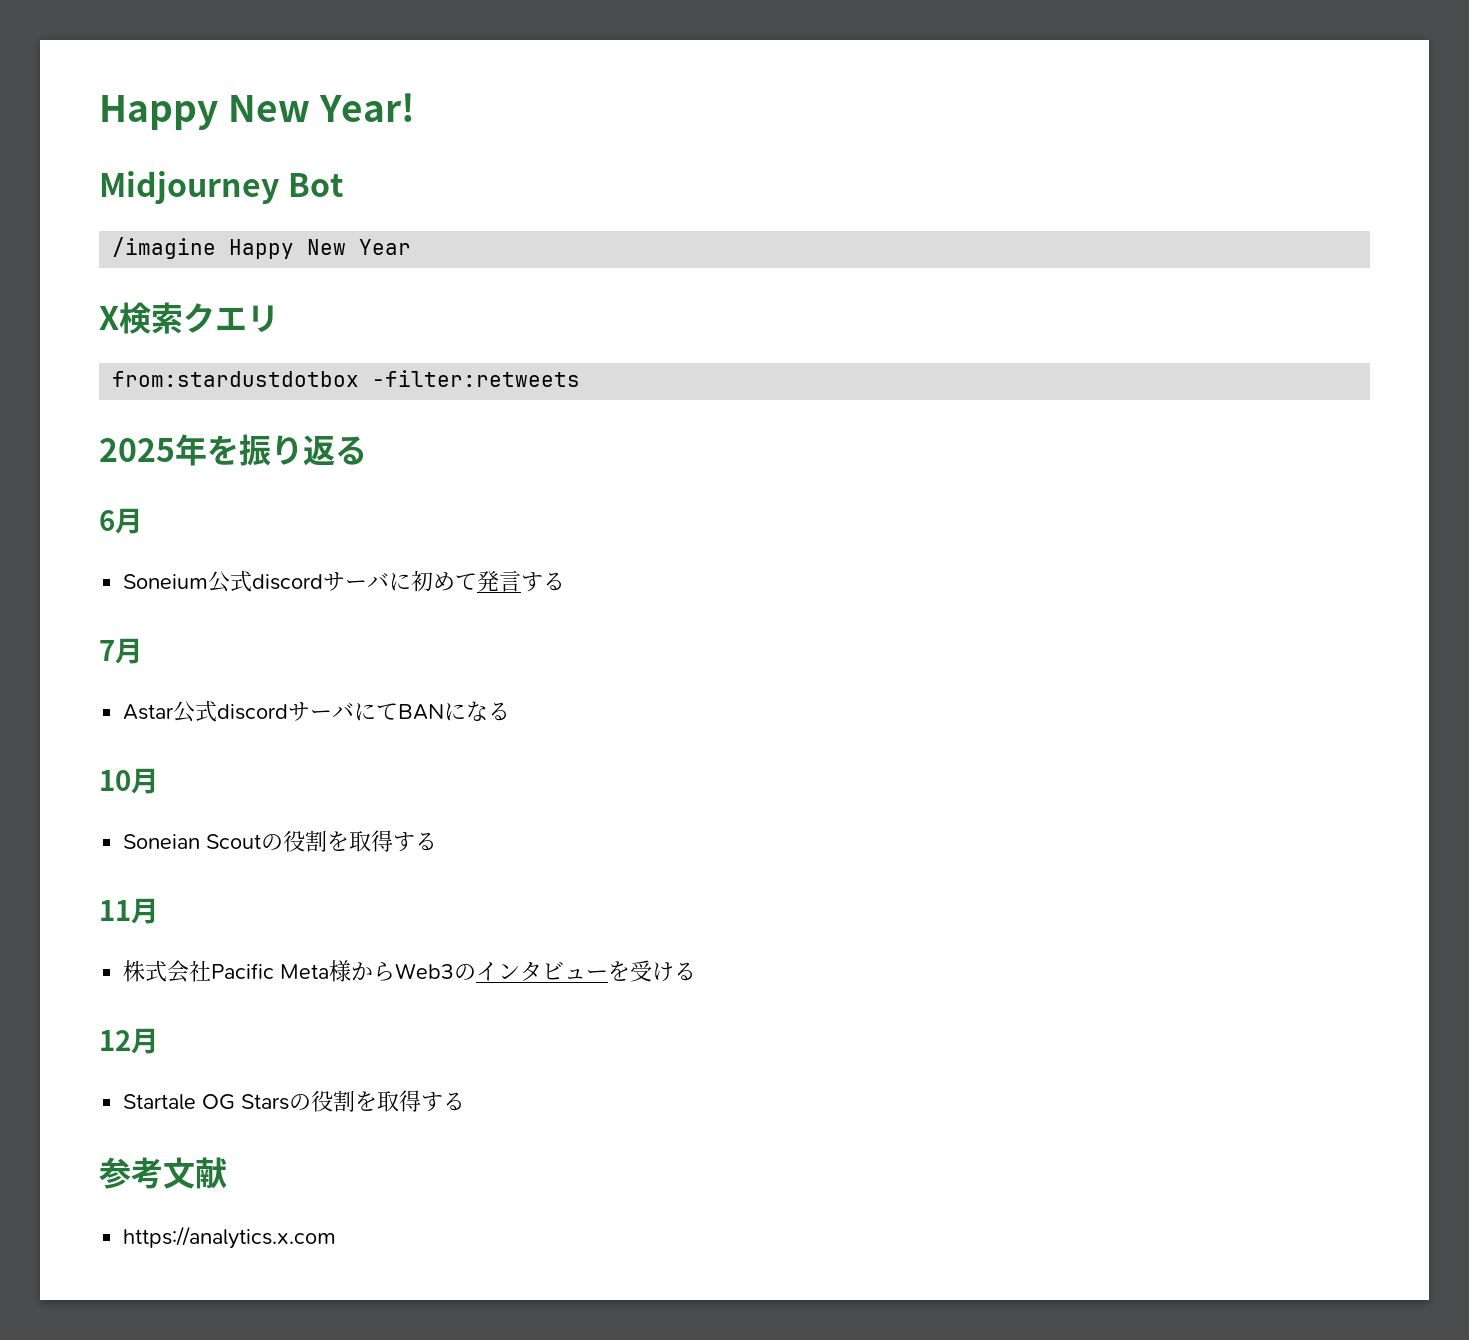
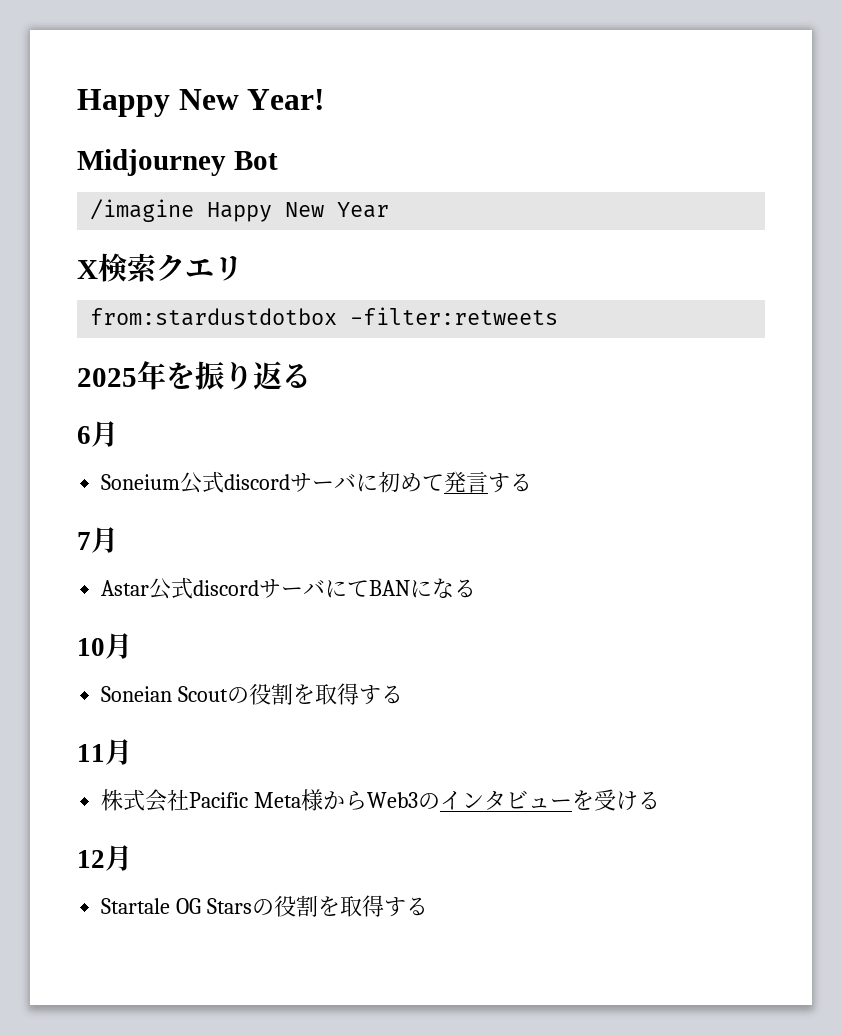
[99,1157,227,1189] [123,1226,337,1249] // 参考文献 // https://analytics.x.com -> (429, 906) none

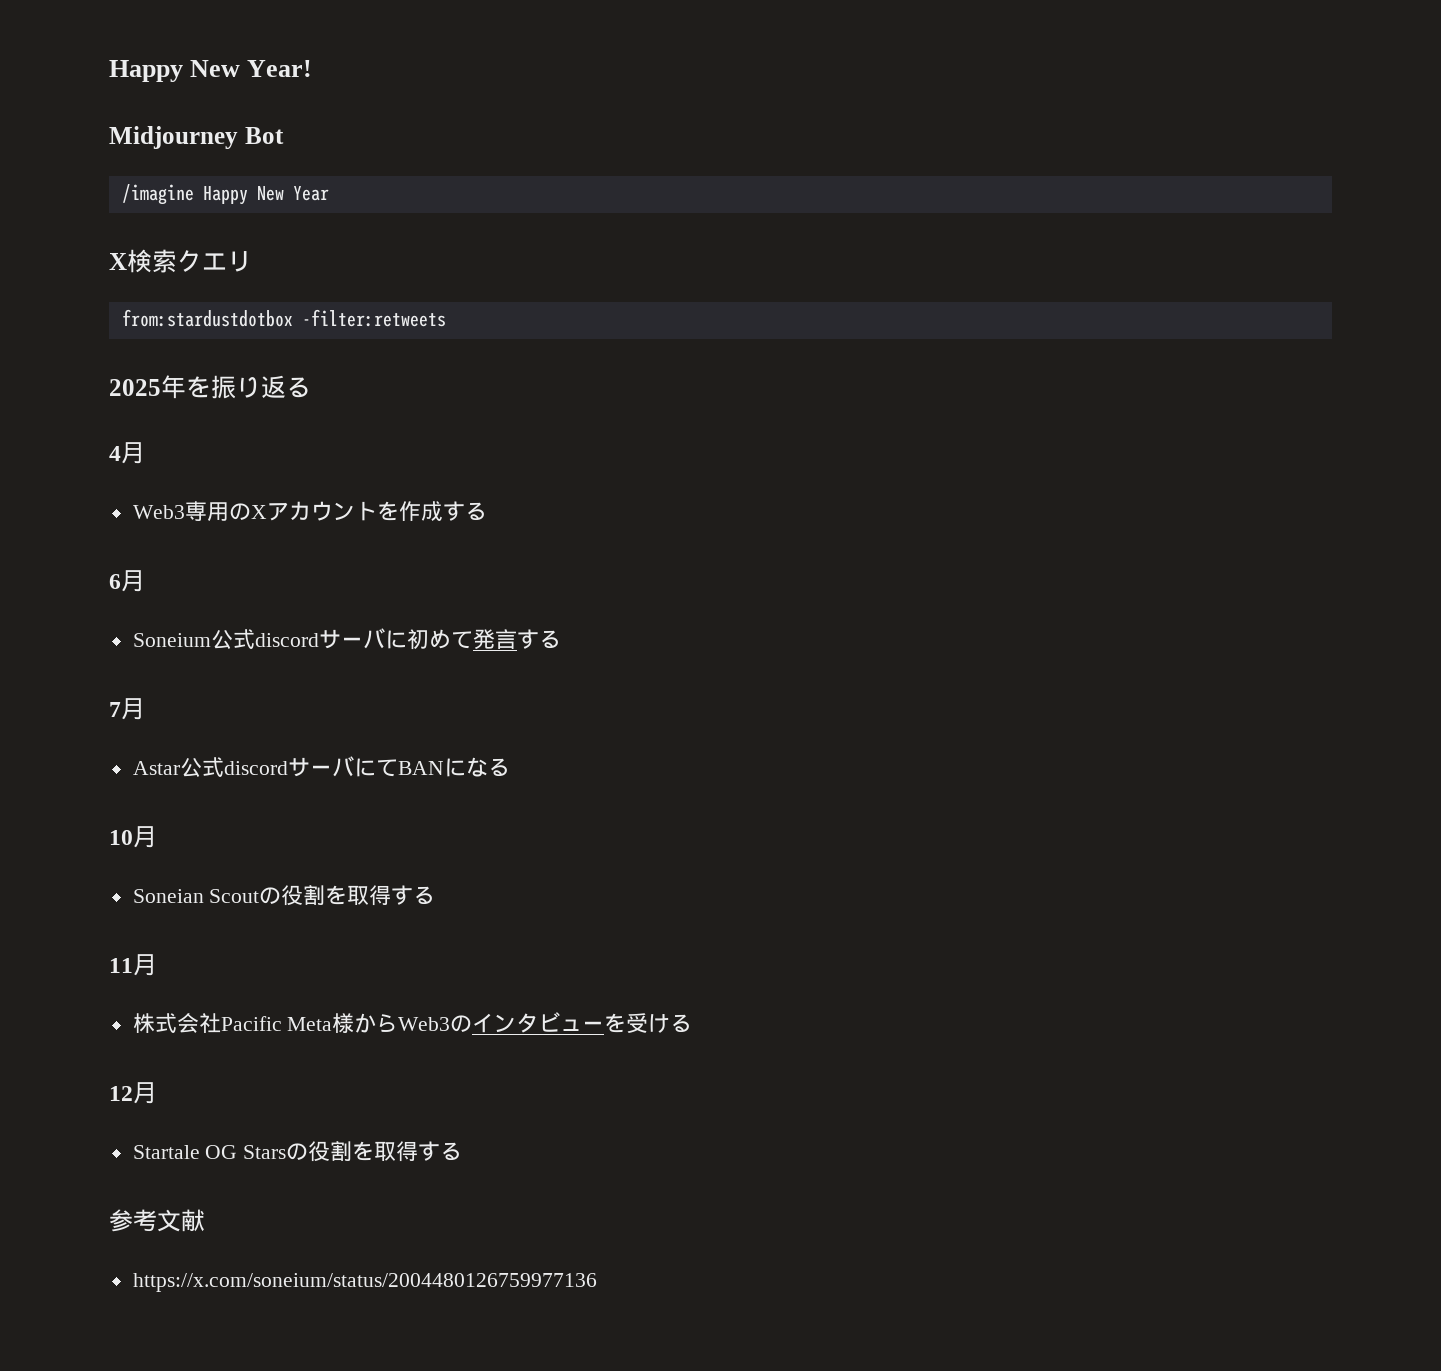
(311, 376) none -> [109,442,145,464] [132,501,487,521] // 4月 // Web3専用のXアカウントを作成する
(429, 906) none -> [109,1209,205,1232] [132,1273,597,1292] // 参考文献 // https://x.com/soneium/status/2004480126759977136

